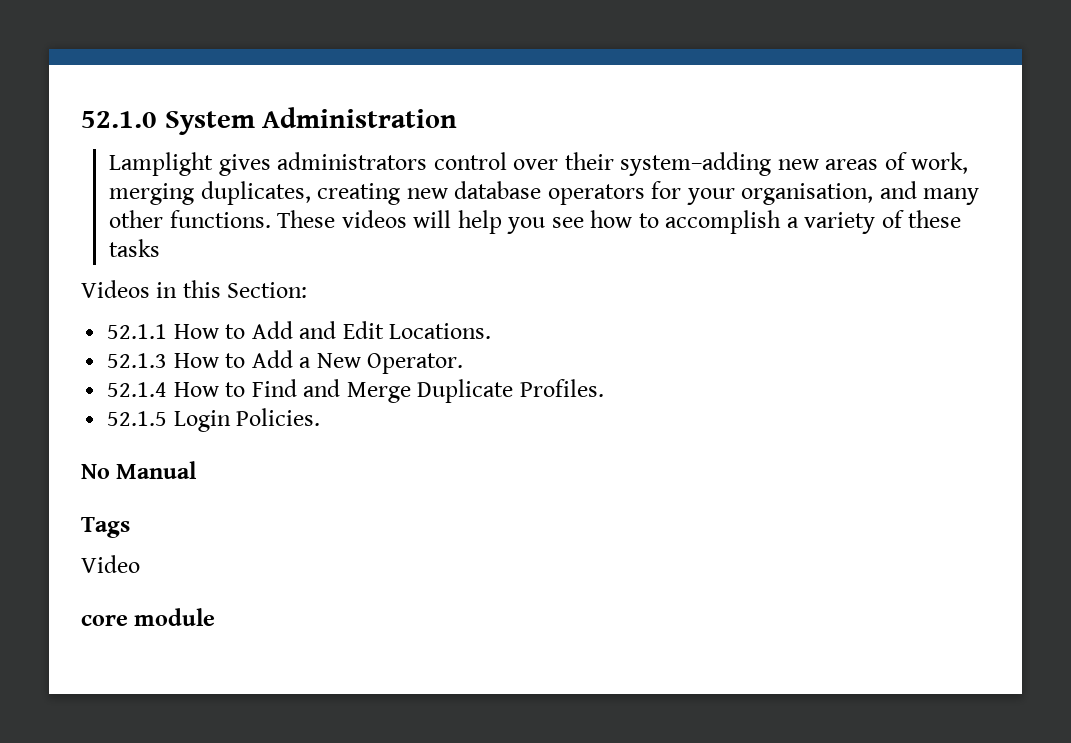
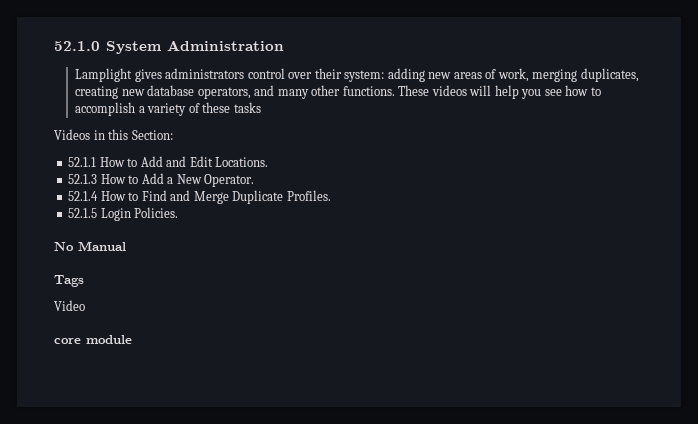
[620,152,772,176] system–adding -> [344,68,425,82] system: adding
[547,181,874,205] operators for your organisation, -> [197,87,251,99] operators,

